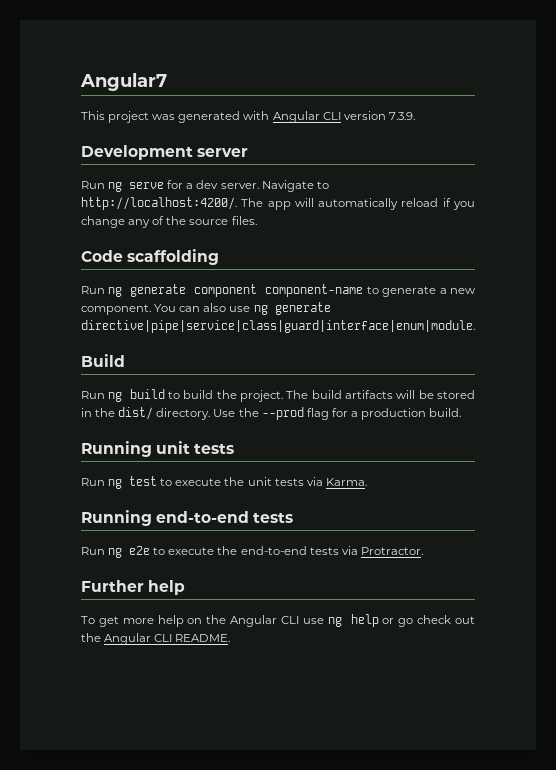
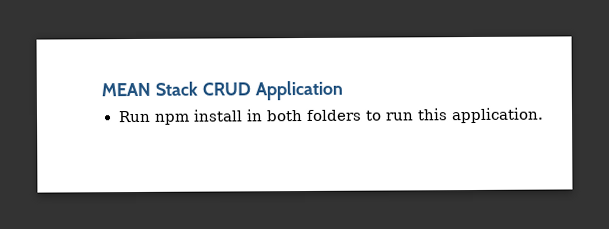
[80,73,167,91] [81,111,415,123] [81,145,249,160] [81,180,329,192] [81,197,475,210] [81,216,257,228] [81,249,220,265] [81,284,477,297] [81,302,331,315] [81,320,475,333] [81,354,125,367] [81,389,476,402] [81,407,462,420] [81,441,235,457] [81,476,367,489] [81,510,294,526] [81,546,423,558] [81,580,186,595] [81,614,475,627] [81,633,231,645] Angular7 // This project was generated with Angular CLI version 7.3.9. // Development server // Run ng serve for a dev server. Navigate to http://localhost:4200/. The app will automatically reload if you change any of the source files. // Code scaffolding // Run ng generate component component-name to generate a new component. You can also use ng generate directive|pipe|service|class|guard|interface|enum|module. // Build // Run ng build to build the project. The build artifacts will be stored in the dist/ directory. Use the --prod flag for a production build. // Running unit tests // Run ng test to execute the unit tests via Karma. // Running end-to-end tests // Run ng e2e to execute the end-to-end tests via Protractor. // Further help // To get more help on the Angular CLI use ng help or go check out the Angular CLI README. -> [101,80,343,101] [117,107,544,125] MEAN Stack CRUD Application // Run npm install in both folders to run this application.

